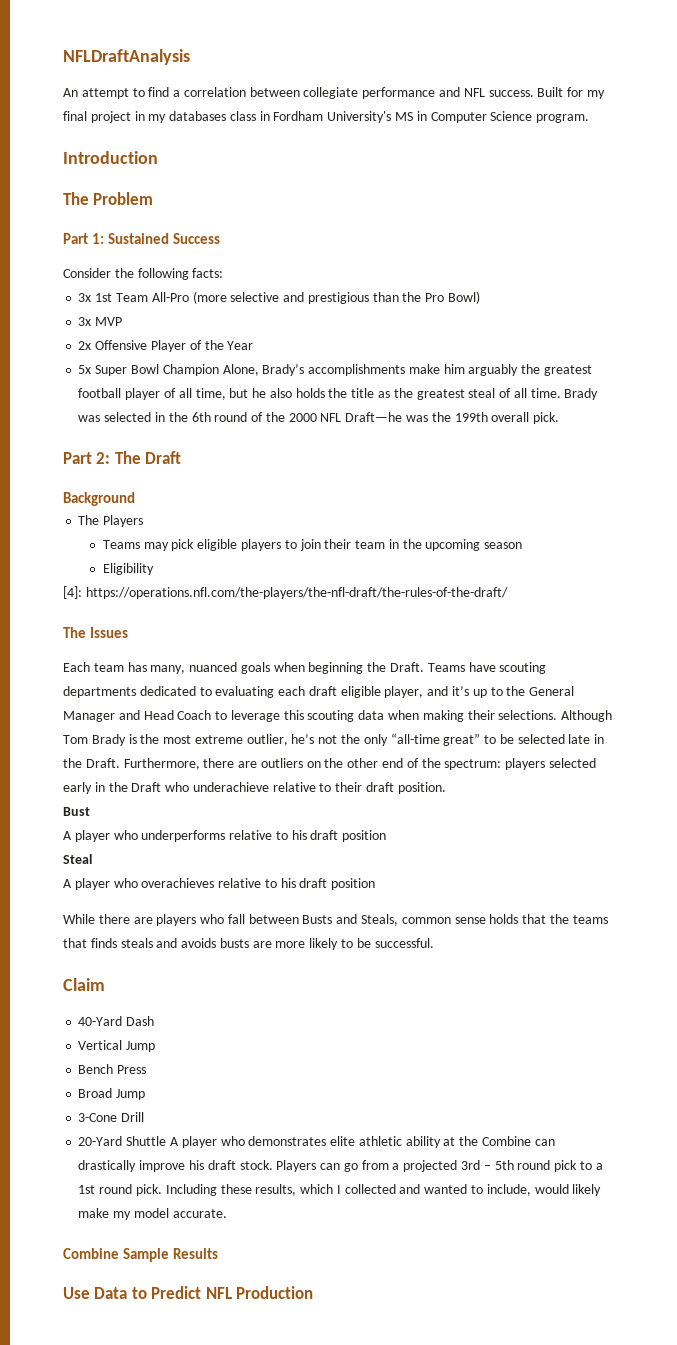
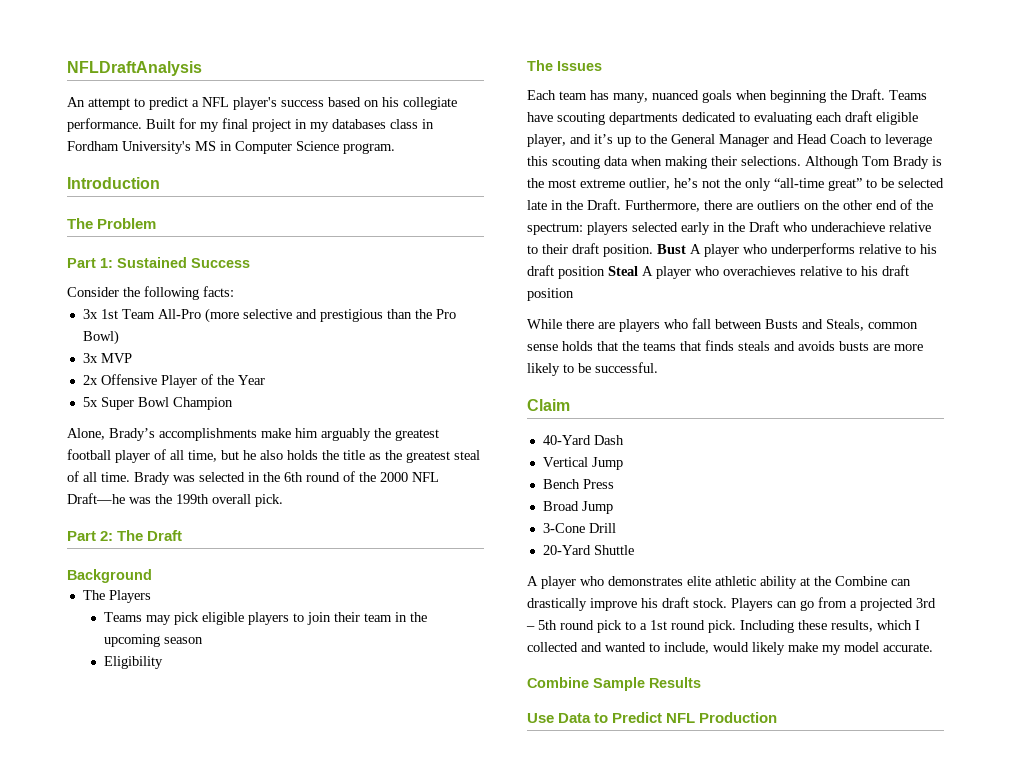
[148,87,534,99] find a correlation between collegiate performance and NFL success. -> [149,97,457,110] [67,118,142,132] predict a NFL player's success based on his collegiate performance.
(219, 370) none -> (233, 403) //
[63,586,508,599] // [4]: https://operations.nfl.com/the-players/the-nfl-draft/the-rules-of-the-draft/ -> (164, 662) none
(446, 788) // -> (653, 250) none
(90, 811) // -> (686, 249) none
(387, 836) // -> (605, 272) none
(92, 859) // -> (638, 271) none
(167, 1141) none -> (634, 550) //

